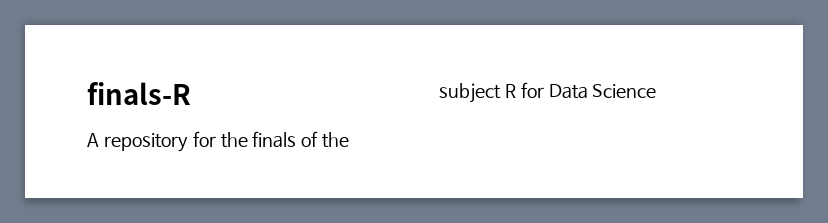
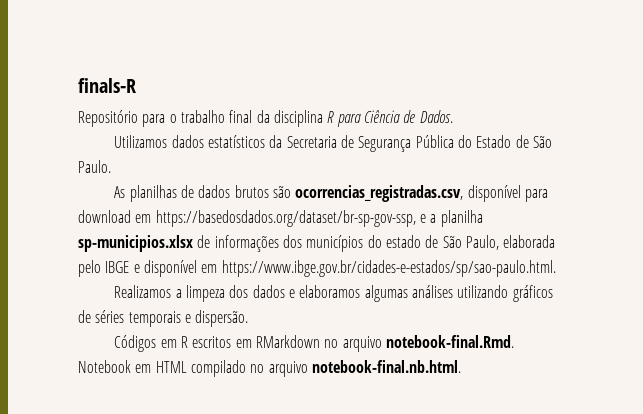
[87,131,350,152] [439,82,657,103] A repository for the finals of the subject R for Data Science -> [78,110,453,127] [114,135,552,152] [78,160,111,173] [114,185,548,202] [78,210,483,227] [78,235,556,252] [78,260,556,277] [114,285,553,302] [78,310,249,327] [114,335,514,352] [78,360,461,377] Repositório para o trabalho final da disciplina R para Ciência de Dados. // Utilizamos dados estatísticos da Secretaria de Segurança Pública do Estado de São Paulo. // As planilhas de dados brutos são ocorrencias_registradas.csv, disponível para download em https://basedosdados.org/dataset/br-sp-gov-ssp, e a planilha sp-municipios.xlsx de informações dos municípios do estado de São Paulo, elaborada pelo IBGE e disponível em https://www.ibge.gov.br/cidades-e-estados/sp/sao-paulo.html. // Realizamos a limpeza dos dados e elaboramos algumas análises utilizando gráficos de séries temporais e dispersão. // Códigos em R escritos em RMarkdown no arquivo notebook-final.Rmd. Notebook em HTML compilado no arquivo notebook-final.nb.html.

